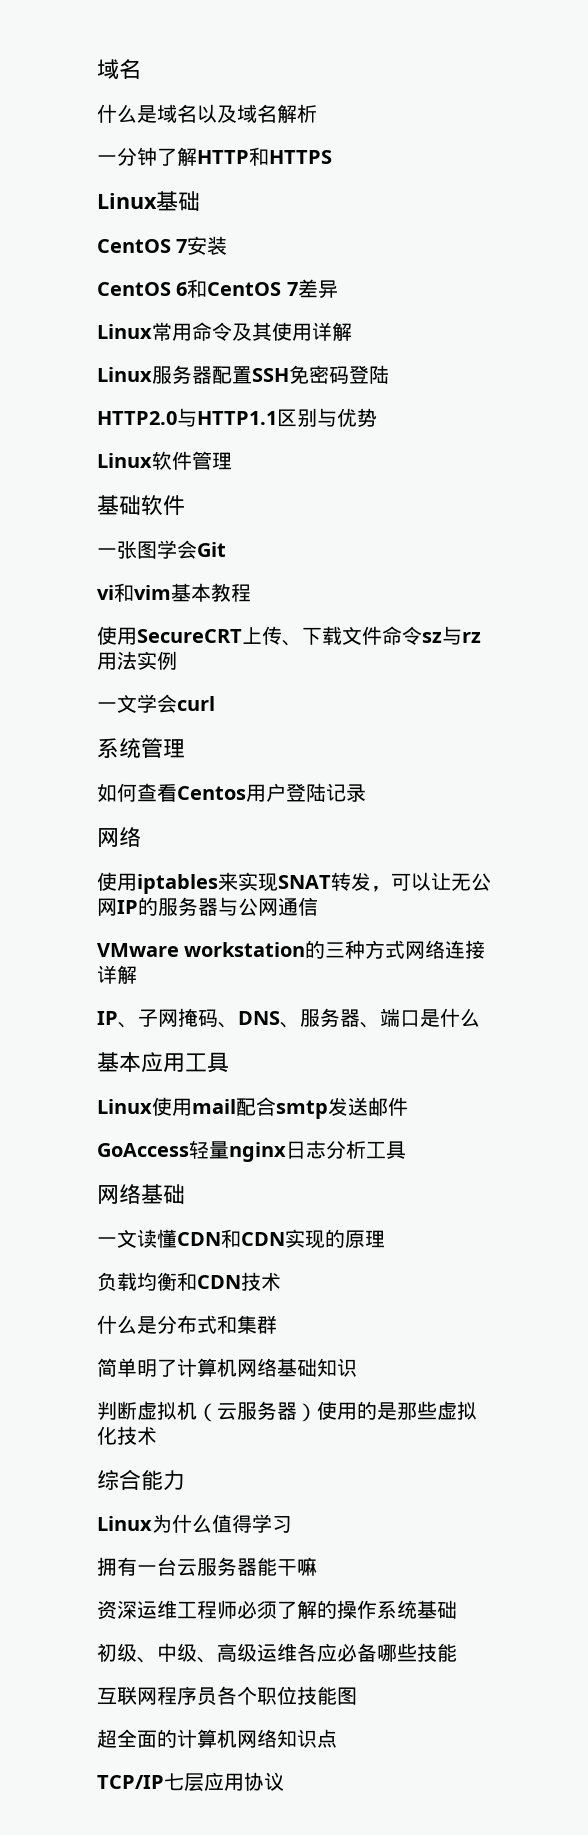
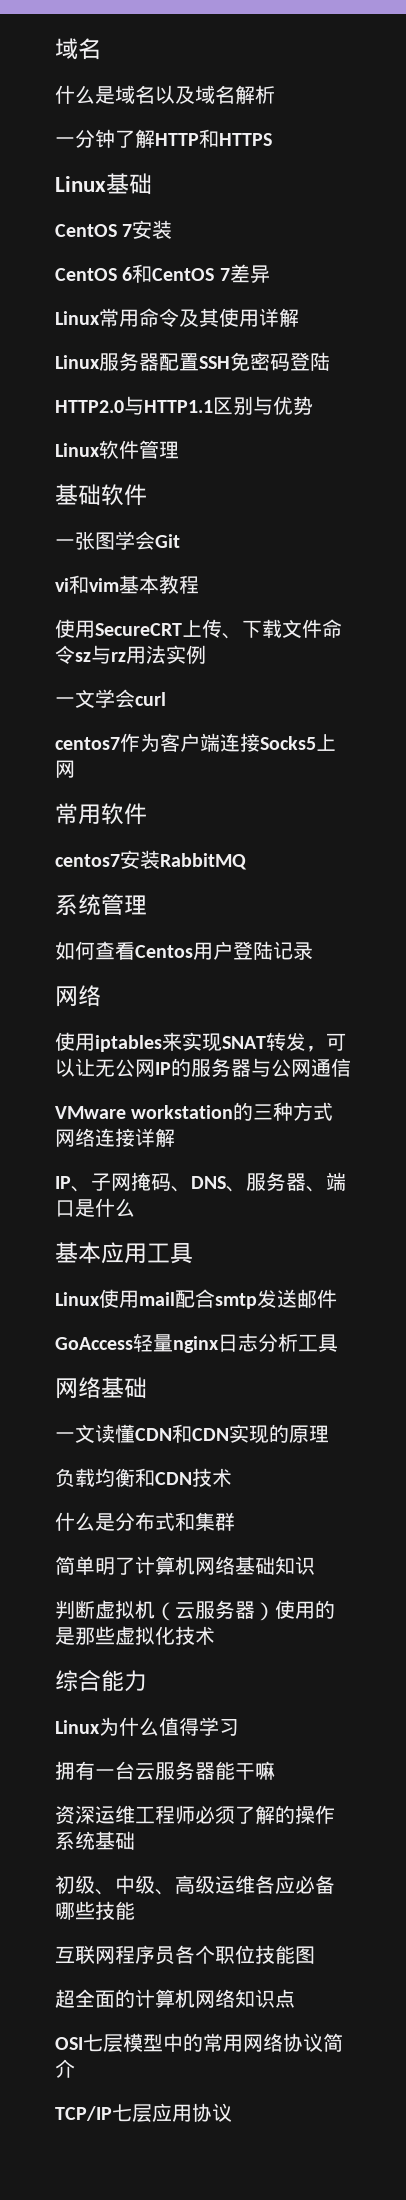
(215, 703) none -> [55,733,336,752] [55,760,75,778] [55,803,147,825] [55,850,247,870] // centos7作为客户端连接Socks5上网 // 常用软件 // centos7安装RabbitMQ
(337, 1738) none -> [55,2033,343,2053] [55,2059,75,2078] // OSI七层模型中的常用网络协议简介

